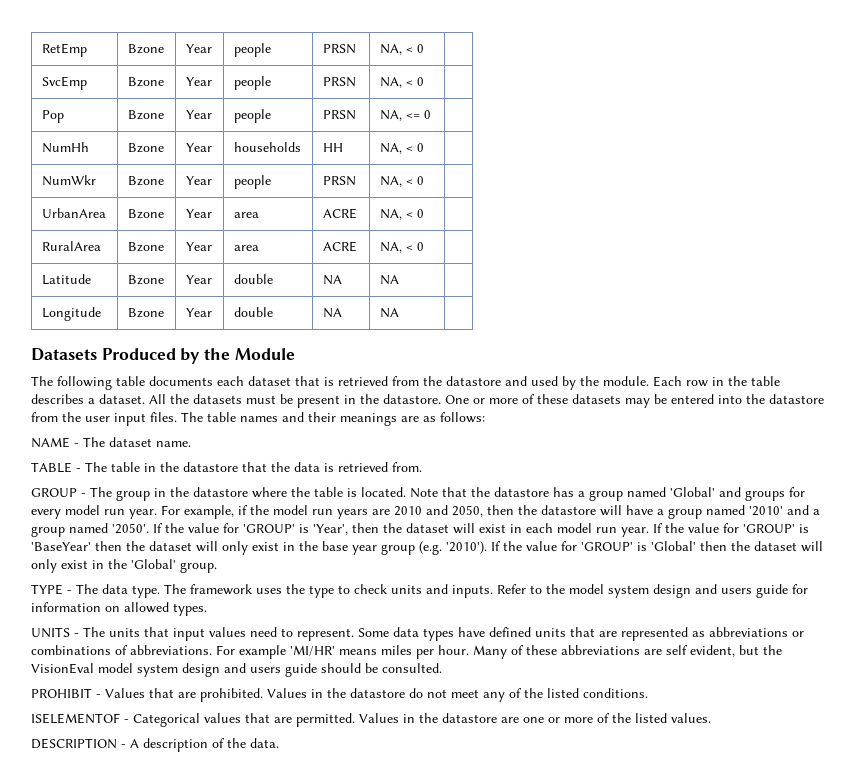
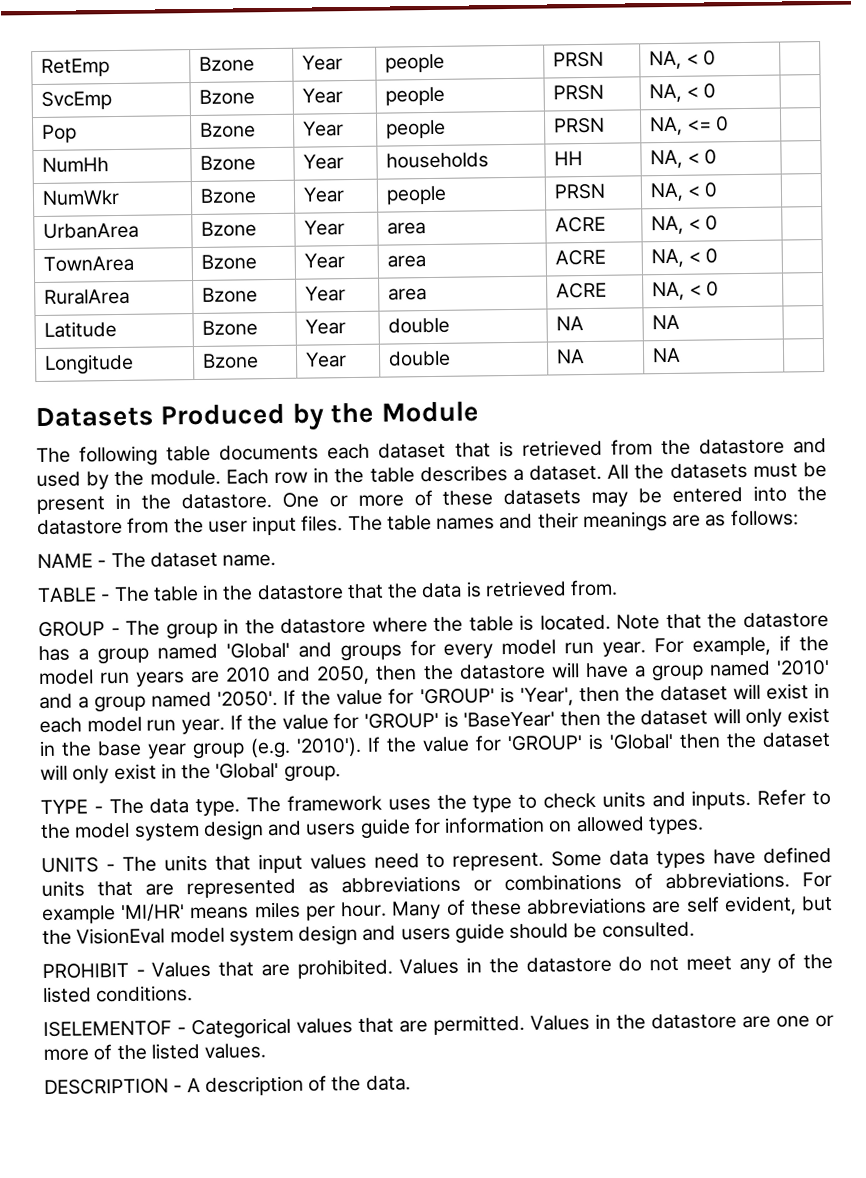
(424, 213) none -> [42,255,134,272] [200,254,257,270] [303,253,345,269] [386,255,426,268] [554,249,606,266] [650,248,719,268] // TownArea | Bzone | Year | area | ACRE | NA, < 0 |

